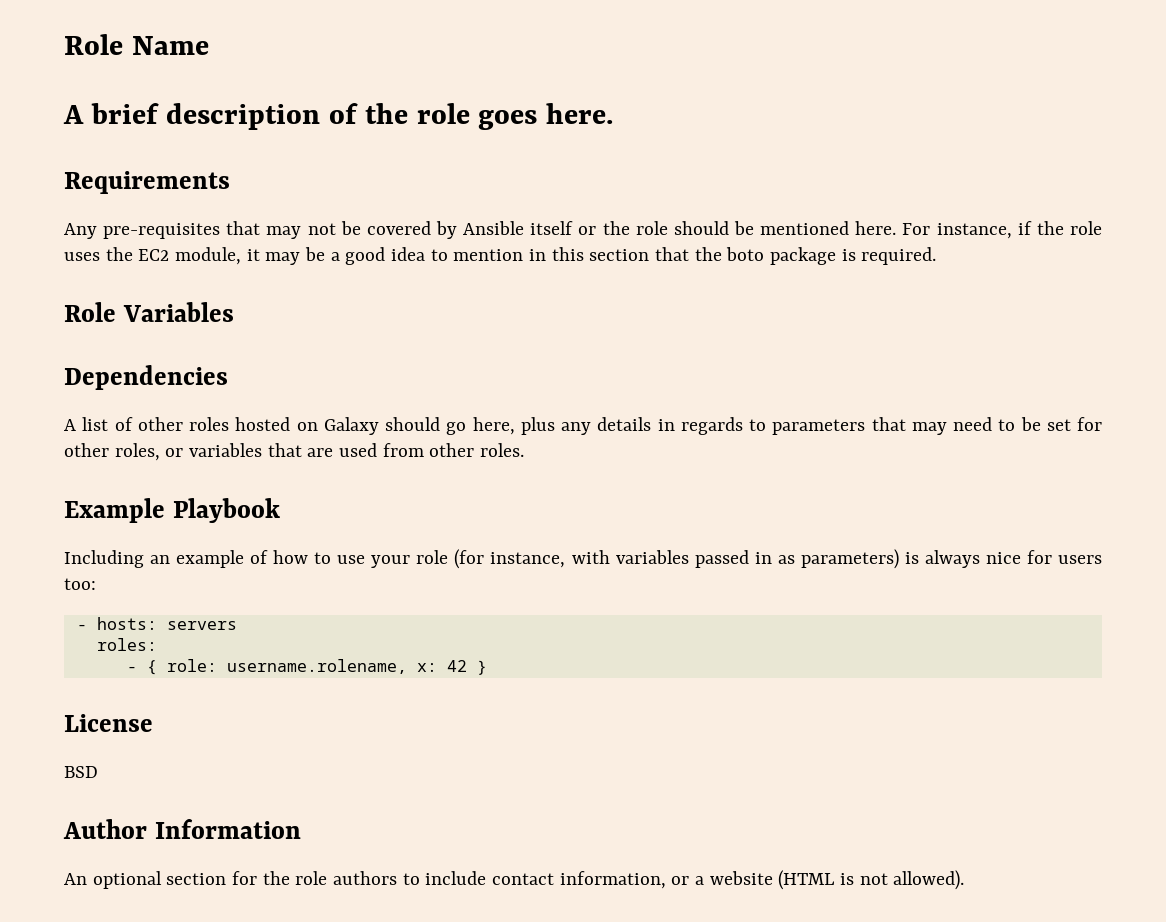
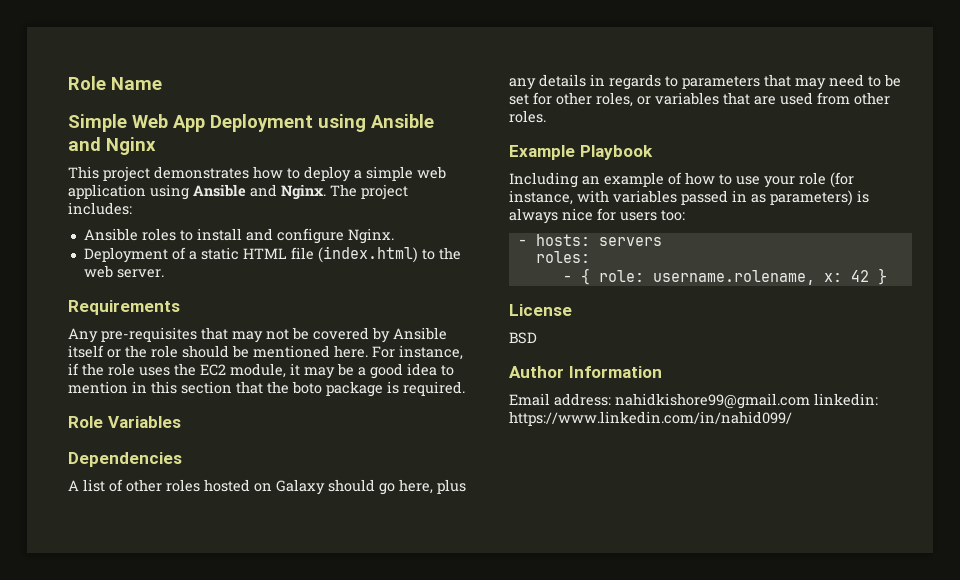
[63,103,614,130] A brief description of the role goes here. -> [68,114,434,132] [68,137,156,155] [68,166,446,182] [68,184,408,200] [68,202,132,215] [83,228,394,244] [83,246,461,263] [83,265,164,278] Simple Web App Deployment using Ansible and Nginx // This project demonstrates how to deploy a simple web application using Ansible and Nginx. The project includes: // Ansible roles to install and configure Nginx. // Deployment of a static HTML file (index.html) to the web server.
[64,870,965,890] An optional section for the role authors to include contact information, or a website (HTML is not allowed). -> [509,393,878,409] [509,411,792,426] Email address: nahidkishore99@gmail.com linkedin: https://www.linkedin.com/in/nahid099/

